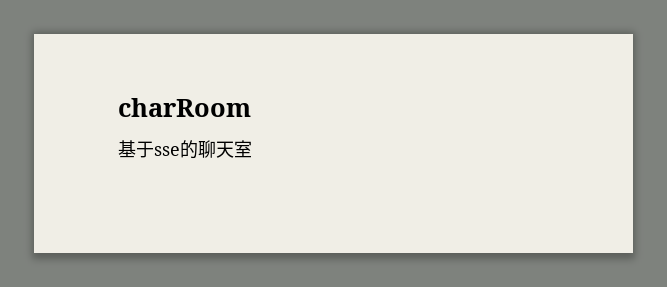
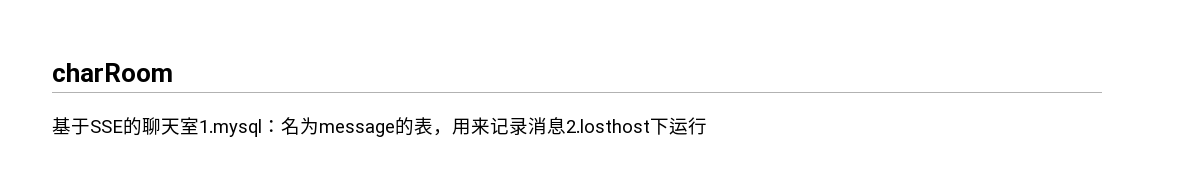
[154,146,180,156] sse -> [90,120,123,133] SSE
(252, 149) none -> [199,117,707,137] 1.mysql：名为message的表，用来记录消息2.losthost下运行

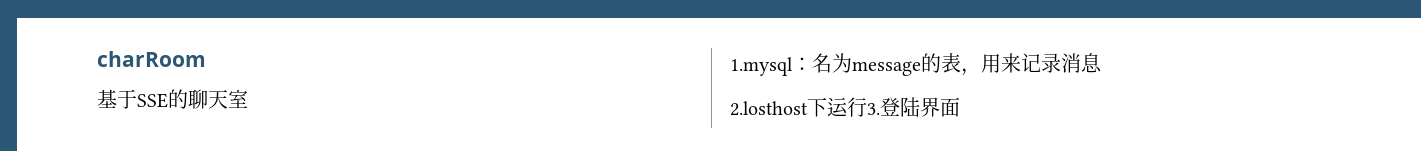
(199, 126) none -> (248, 98) //
(566, 126) none -> (1102, 63) //
(707, 126) none -> [867,97,960,117] 3.登陆界面

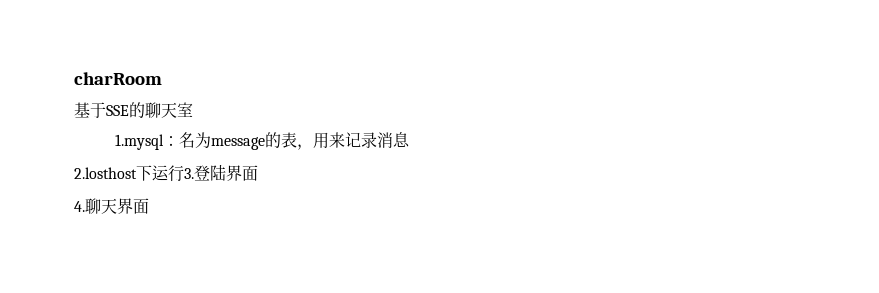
(960, 107) none -> [74,198,149,214] // 4.聊天界面

